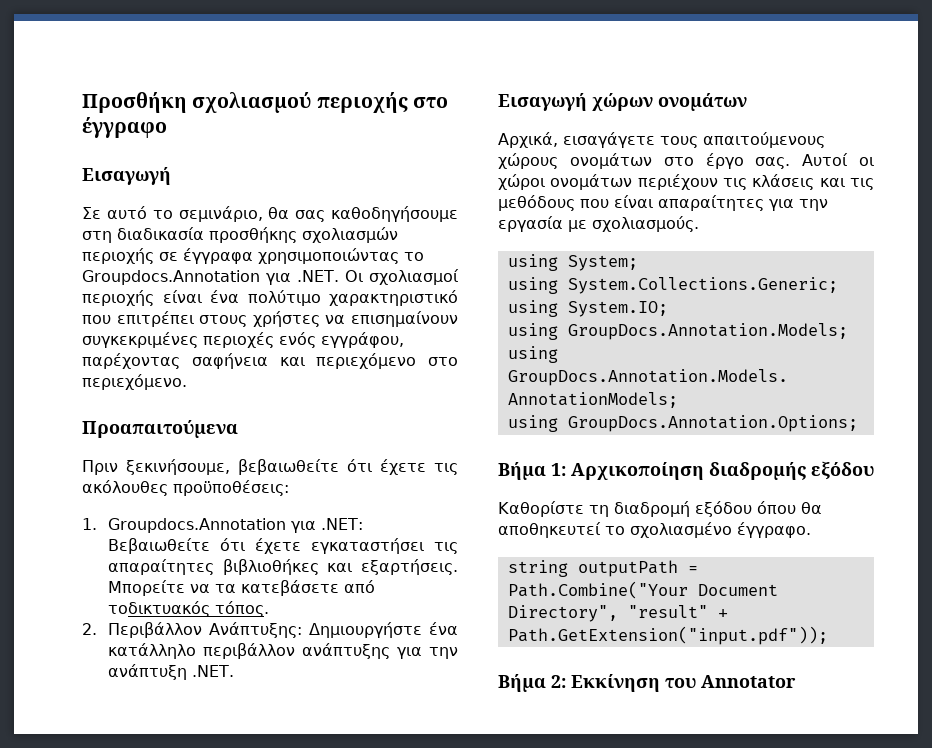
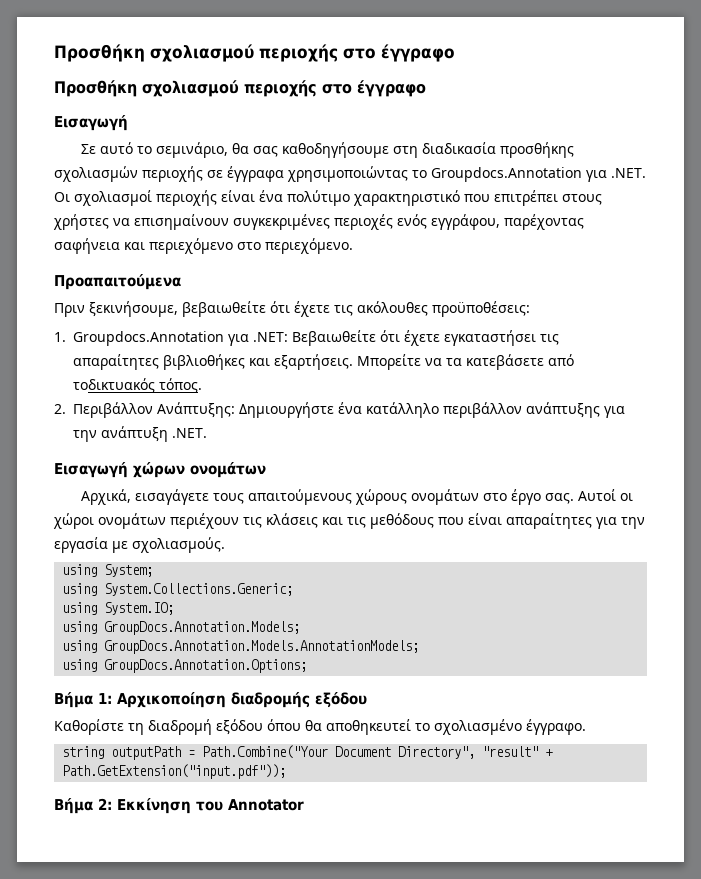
[82,92,448,113] [82,117,167,138] Προσθήκη σχολιασμού περιοχής στο έγγραφο -> [54,44,455,62] [54,80,426,97] Προσθήκη σχολιασμού περιοχής στο έγγραφο // Προσθήκη σχολιασμού περιοχής στο έγγραφο

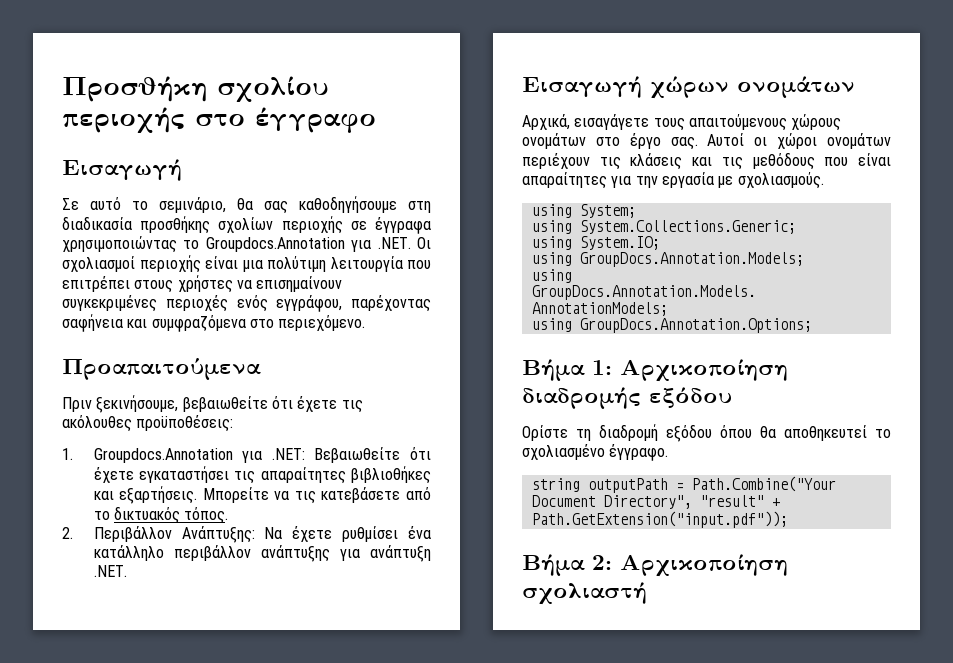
[54,44,455,62] [54,80,239,97] Προσθήκη σχολιασμού περιοχής στο έγγραφο // Προσθήκη σχολιασμού -> [62,76,329,102] Προσθήκη σχολίου
[54,166,138,182] σχολιασμών -> [218,217,274,233] σχολίων
[259,190,460,206] ένα πολύτιμο χαρακτηριστικό -> [242,256,403,272] μια πολύτιμη λειτουργία
[149,238,233,254] περιεχόμενο -> [151,315,246,332] συμφραζόμενα
[446,358,462,366] τα -> [294,491,316,504] τις
[73,378,155,393] τοδικτυακός -> [93,506,181,524] το δικτυακός
[239,402,334,418] Δημιουργήστε -> [264,526,399,542] Να έχετε ρυθμίσει
[73,430,97,442] την -> (360, 555) none
[54,719,124,735] Καθορίστε -> [522,425,568,441] Ορίστε
[117,798,304,814] Εκκίνηση του Annotator -> [620,554,788,577] [522,582,647,605] Αρχικοποίηση σχολιαστή

